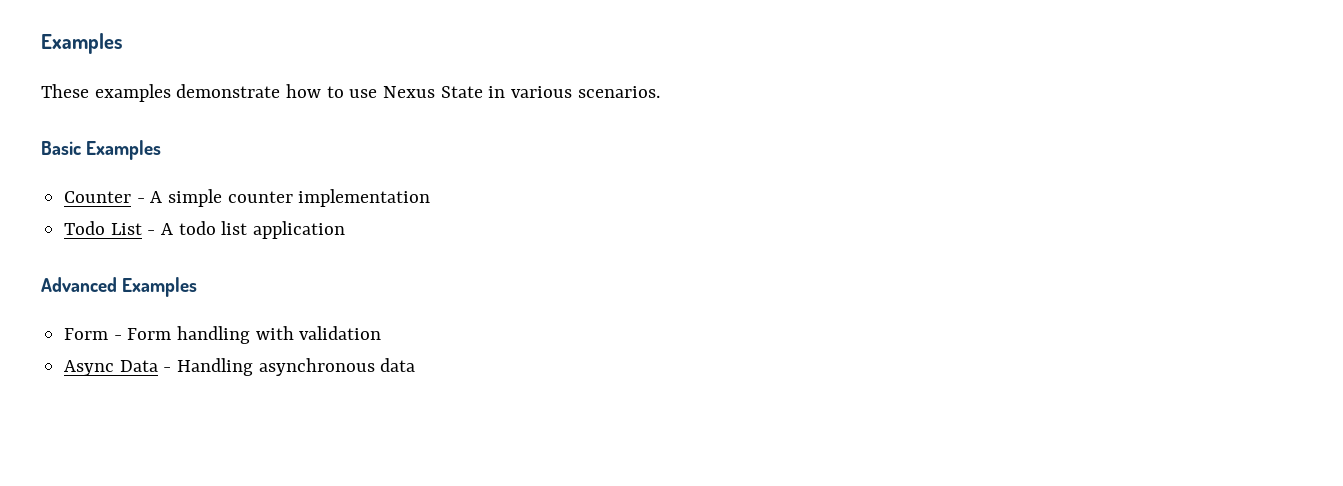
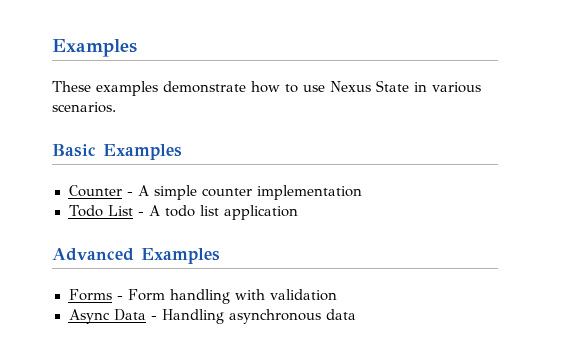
[64,328,109,340] Form -> [68,289,112,301] Forms

